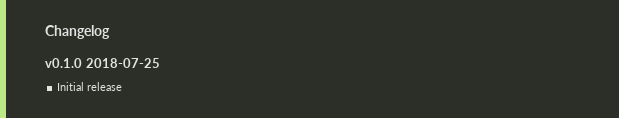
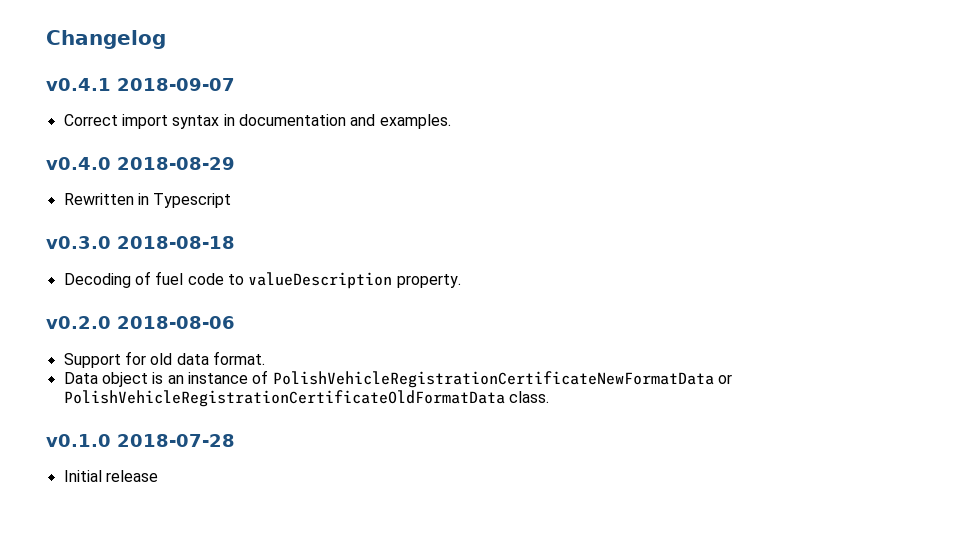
(110, 32) none -> [46,78,235,91] [63,114,451,129] [46,157,235,170] [63,193,232,208] [46,236,235,249] [63,271,461,289] [46,316,235,329] [63,351,265,368] [63,370,732,388] [63,390,549,407] // v0.4.1 2018-09-07 // Correct import syntax in documentation and examples. // v0.4.0 2018-08-29 // Rewritten in Typescript // v0.3.0 2018-08-18 // Decoding of fuel code to valueDescription property. // v0.2.0 2018-08-06 // Support for old data format. // Data object is an instance of PolishVehicleRegistrationCertificateNewFormatData or PolishVehicleRegistrationCertificateOldFormatData class.
[85,58,160,68] 2018-07-25 -> [117,434,235,447] 2018-07-28

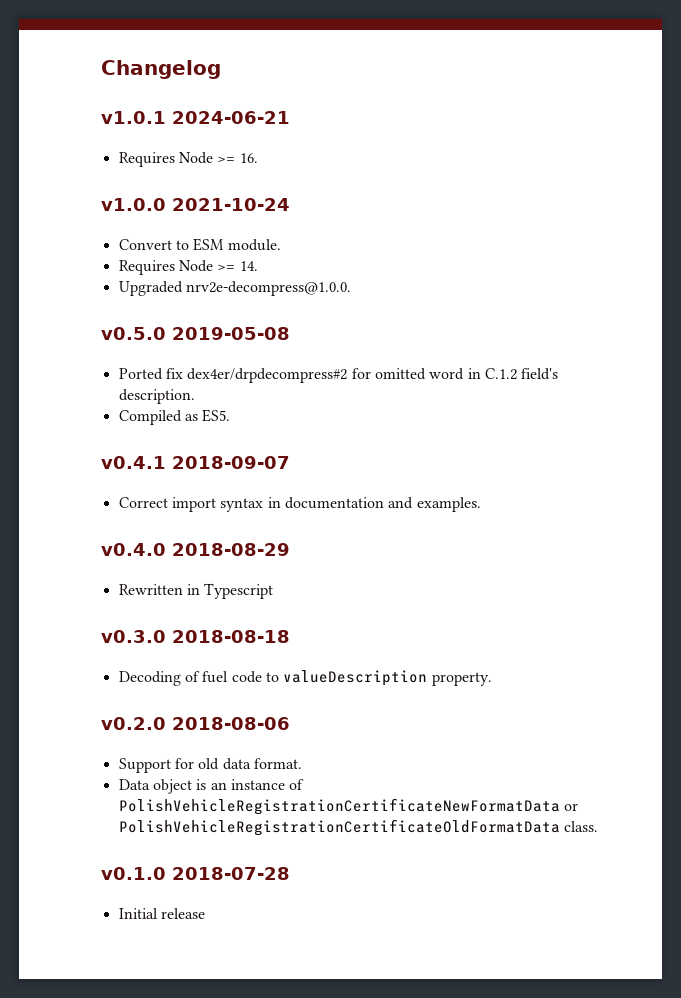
(166, 39) none -> [101,111,290,124] [118,152,258,167] [101,198,290,211] [118,238,281,251] [118,260,258,275] [118,281,351,296] [101,327,290,340] [118,368,559,383] [118,389,195,404] [118,409,231,425] // v1.0.1 2024-06-21 // Requires Node >= 16. // v1.0.0 2021-10-24 // Convert to ESM module. // Requires Node >= 14. // Upgraded nrv2e-decompress@1.0.0. // v0.5.0 2019-05-08 // Ported fix dex4er/drpdecompress#2 for omitted word in C.1.2 field's description. // Compiled as ES5.

